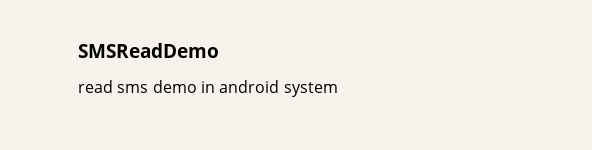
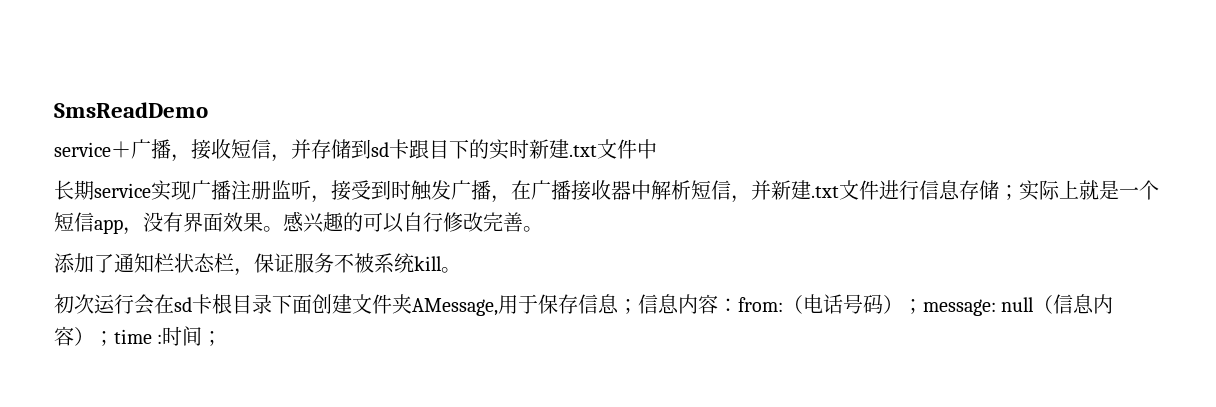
[78,43,219,58] [78,80,338,97] SMSReadDemo // read sms demo in android system -> [54,102,208,118] [54,139,657,162] [54,180,1159,203] [54,211,543,235] [54,253,461,276] [54,294,1114,316] [54,326,223,346] SmsReadDemo // service＋广播，接收短信，并存储到sd卡跟目下的实时新建.txt文件中 // 长期service实现广播注册监听，接受到时触发广播，在广播接收器中解析短信，并新建.txt文件进行信息存储；实际上就是一个短信app，没有界面效果。感兴趣的可以自行修改完善。 // 添加了通知栏状态栏，保证服务不被系统kill。 // 初次运行会在sd卡根目录下面创建文件夹AMessage,用于保存信息；信息内容：from:（电话号码）；message: null（信息内容）；time :时间；

